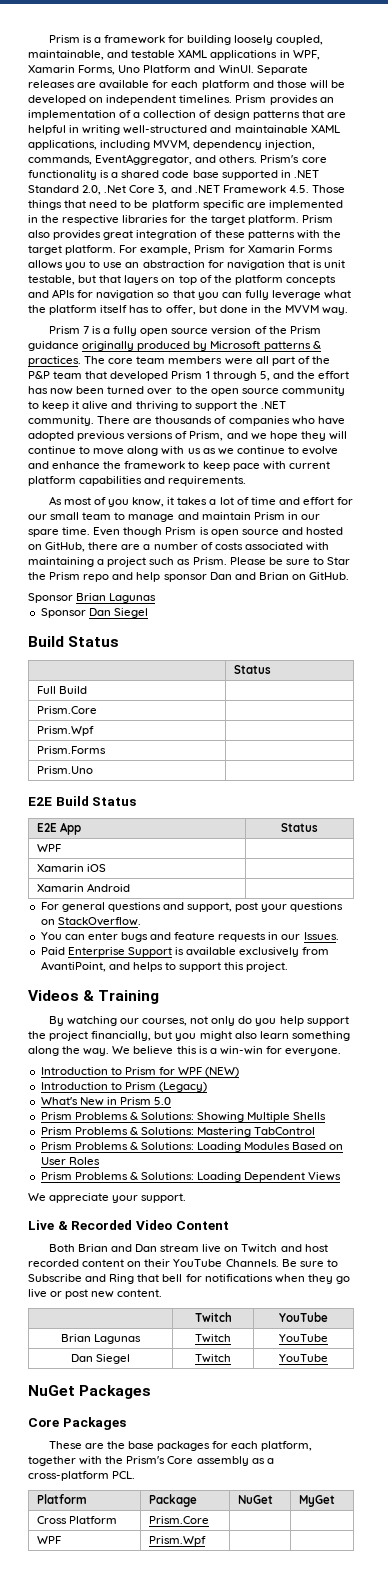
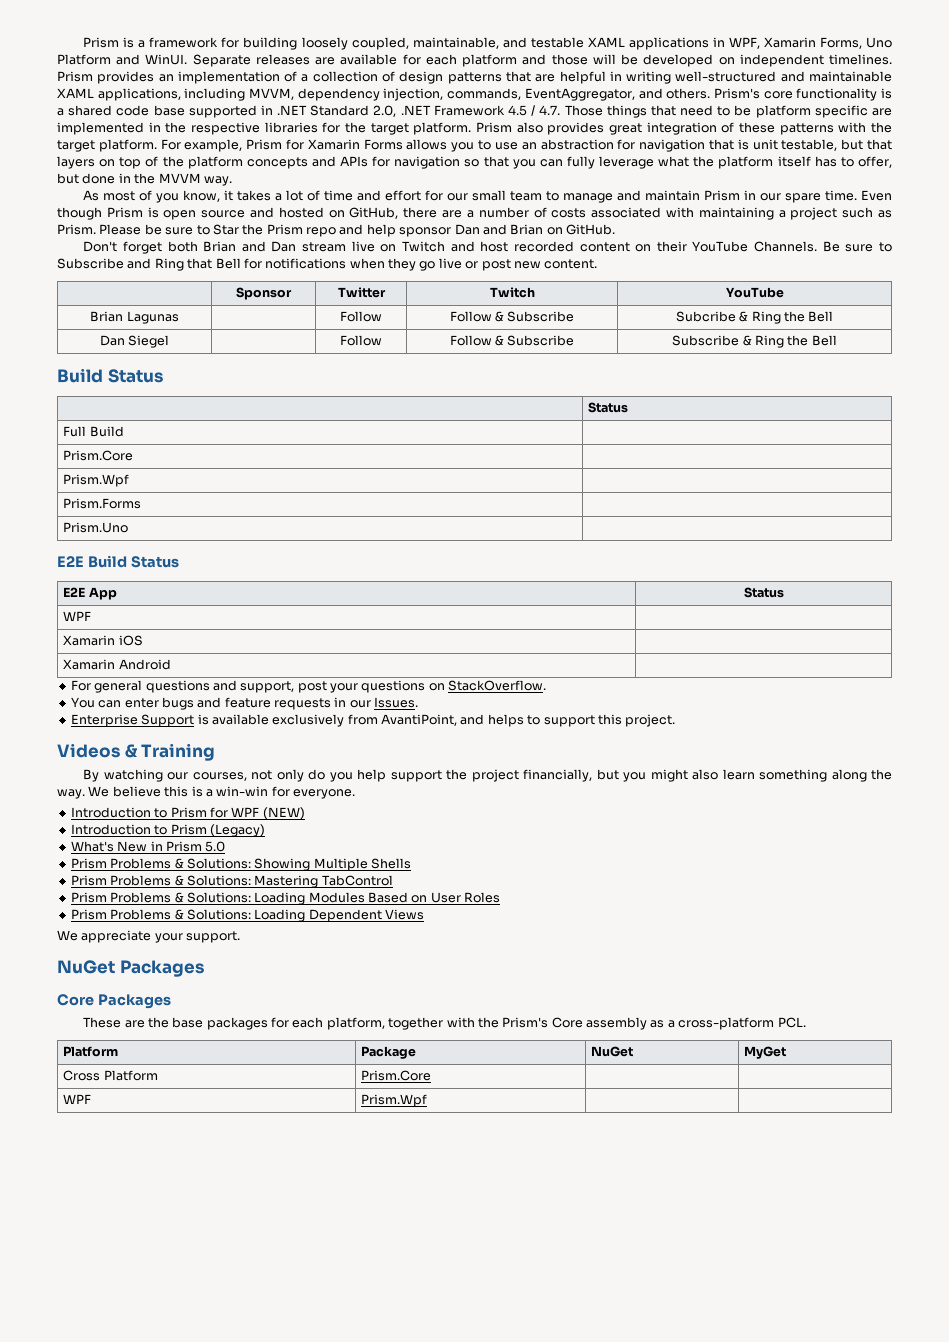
[104,185,309,195] .Net Core 3, and .NET Framework 4.5. -> [400,105,561,116] .NET Framework 4.5 / 4.7.
[48,326,321,336] [28,341,321,351] [28,356,330,366] [28,371,350,381] [28,386,345,396] [28,401,286,411] [28,416,345,426] [28,431,347,441] [28,446,339,456] [28,461,330,471] [28,476,247,486] // Prism 7 is a fully open source version of the Prism guidance originally produced by Microsoft patterns & practices. The core team members were all part of the P&P team that developed Prism 1 through 5, and the effort has now been turned over to the open source community to keep it alive and thriving to support the .NET community. There are thousands of companies who have adopted previous versions of Prism, and we hope they will continue to move along with us as we continue to evolve and enhance the framework to keep pace with current platform capabilities and requirements. -> (232, 181) none
[28,593,157,603] [40,608,148,618] Sponsor Brian Lagunas // Sponsor Dan Siegel -> [83,241,893,254] [57,258,598,271] [236,287,292,300] [337,287,386,298] [489,287,535,298] [725,287,784,298] [90,311,179,324] [340,311,382,322] [449,311,575,322] [675,311,834,324] [99,335,170,348] [340,335,382,346] [449,335,575,346] [672,335,837,348] Don't forget both Brian and Dan stream live on Twitch and host recorded content on their YouTube Channels. Be sure to Subscribe and Ring that Bell for notifications when they go live or post new content. // | Sponsor | Twitter | Twitch | YouTube // Brian Lagunas | | Follow | Follow & Subscribe | Subcribe & Ring the Bell // Dan Siegel | | Follow | Follow & Subscribe | Subscribe & Ring the Bell
[40,947,65,955] Paid -> (419, 702) none
[28,1220,229,1230] [48,1244,328,1253] [28,1259,338,1267] [28,1274,350,1284] [28,1289,163,1299] [194,1312,232,1322] [279,1312,328,1322] [60,1334,142,1344] [195,1334,231,1343] [279,1334,328,1342] [70,1354,131,1364] [195,1354,231,1363] [279,1354,328,1362] // Live & Recorded Video Content // Both Brian and Dan stream live on Twitch and host recorded content on their YouTube Channels. Be sure to Subscribe and Ring that bell for notifications when they go live or post new content. // | Twitch | YouTube // Brian Lagunas | Twitch | YouTube // Dan Siegel | Twitch | YouTube -> (241, 937) none

